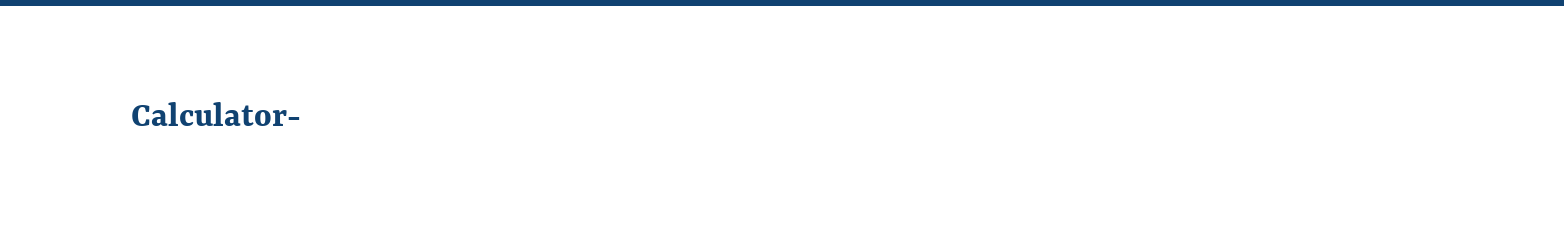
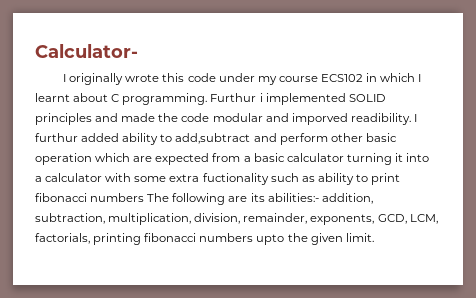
(301, 114) none -> [63,73,422,85] [35,93,386,105] [35,113,417,125] [35,133,397,145] [35,153,430,165] [35,173,401,185] [35,193,373,205] [35,213,438,225] [35,233,374,245] // I originally wrote this code under my course ECS102 in which I learnt about C programming. Furthur i implemented SOLID principles and made the code modular and imporved readibility. I furthur added ability to add,subtract and perform other basic operation which are expected from a basic calculator turning it into a calculator with some extra fuctionality such as ability to print fibonacci numbers The following are its abilities:- addition, subtraction, multiplication, division, remainder, exponents, GCD, LCM, factorials, printing fibonacci numbers upto the given limit.

